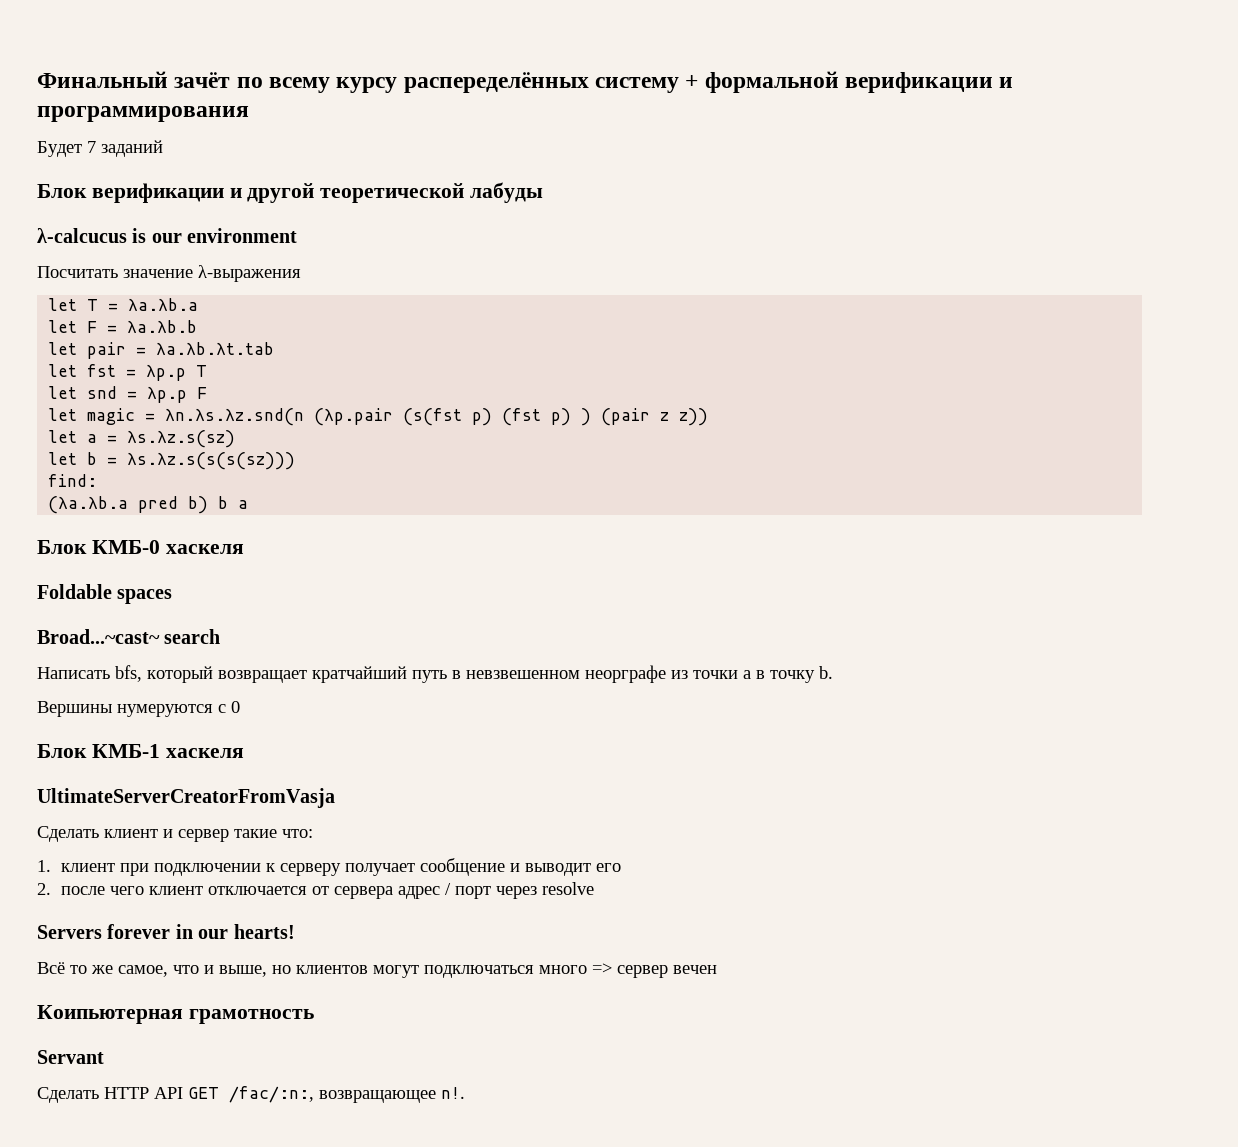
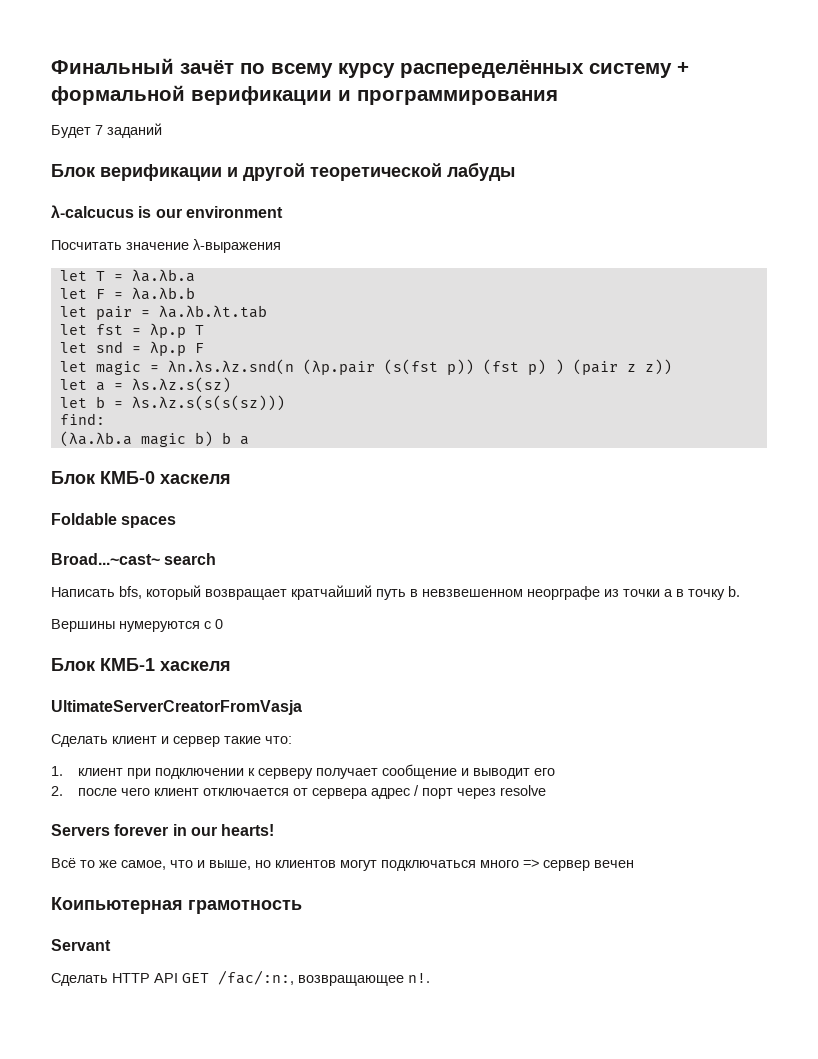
[472,408,493,426] p) -> [446,359,474,375] p))
[138,496,179,513] pred -> [140,433,186,447] magic

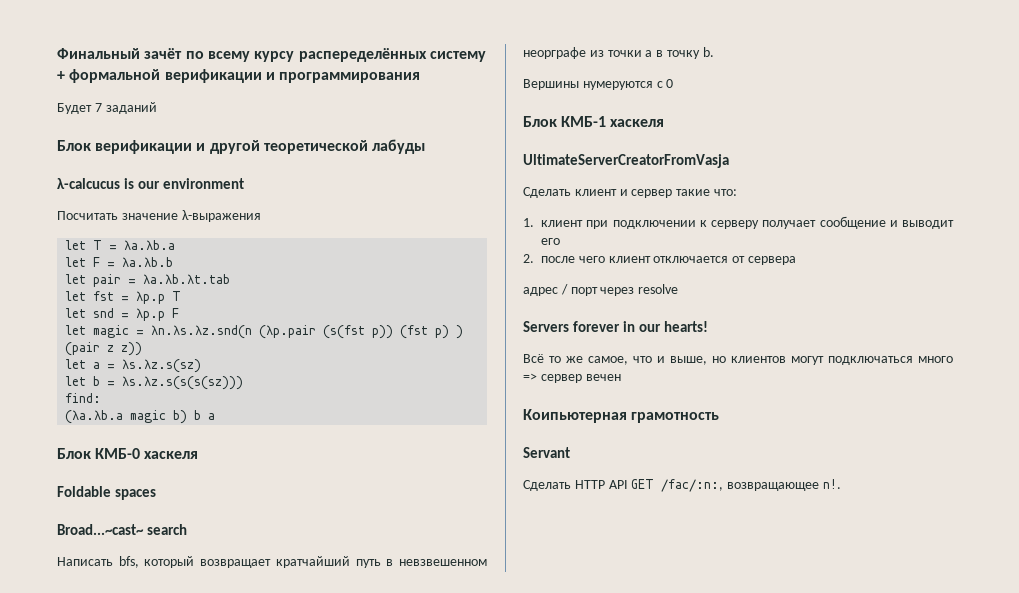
(368, 793) none -> (796, 260) //

